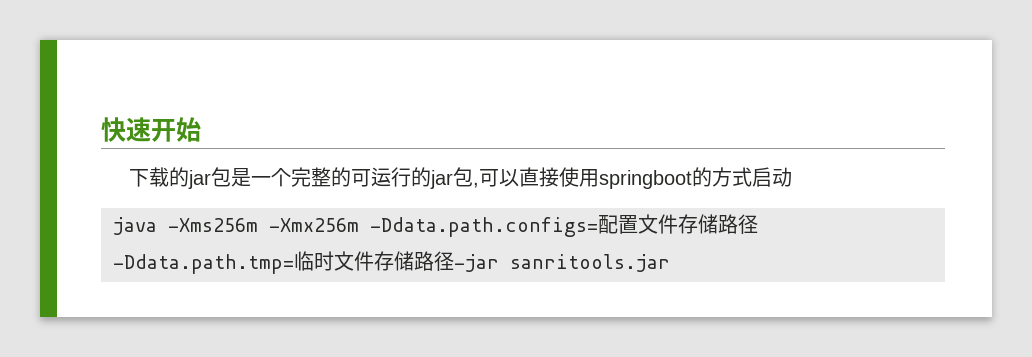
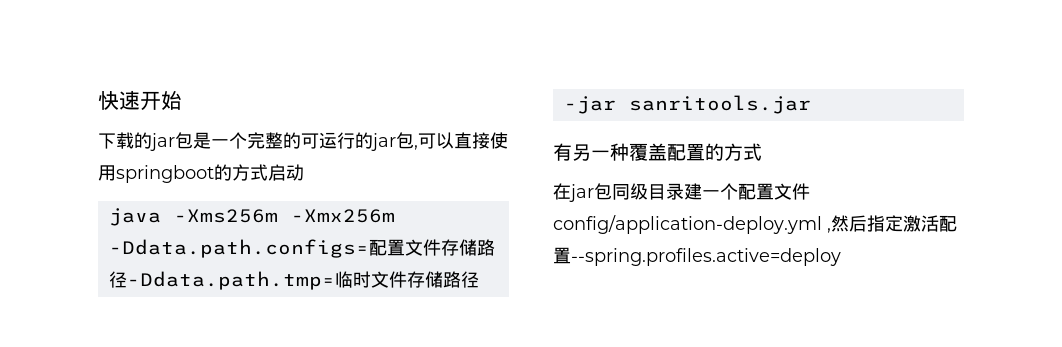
(670, 263) none -> [553,143,762,161] [553,183,810,202] [553,215,957,234] [553,247,841,266] // 有另一种覆盖配置的方式 // 在jar包同级目录建一个配置文件config/application-deploy.yml ,然后指定激活配置--spring.profiles.active=deploy

